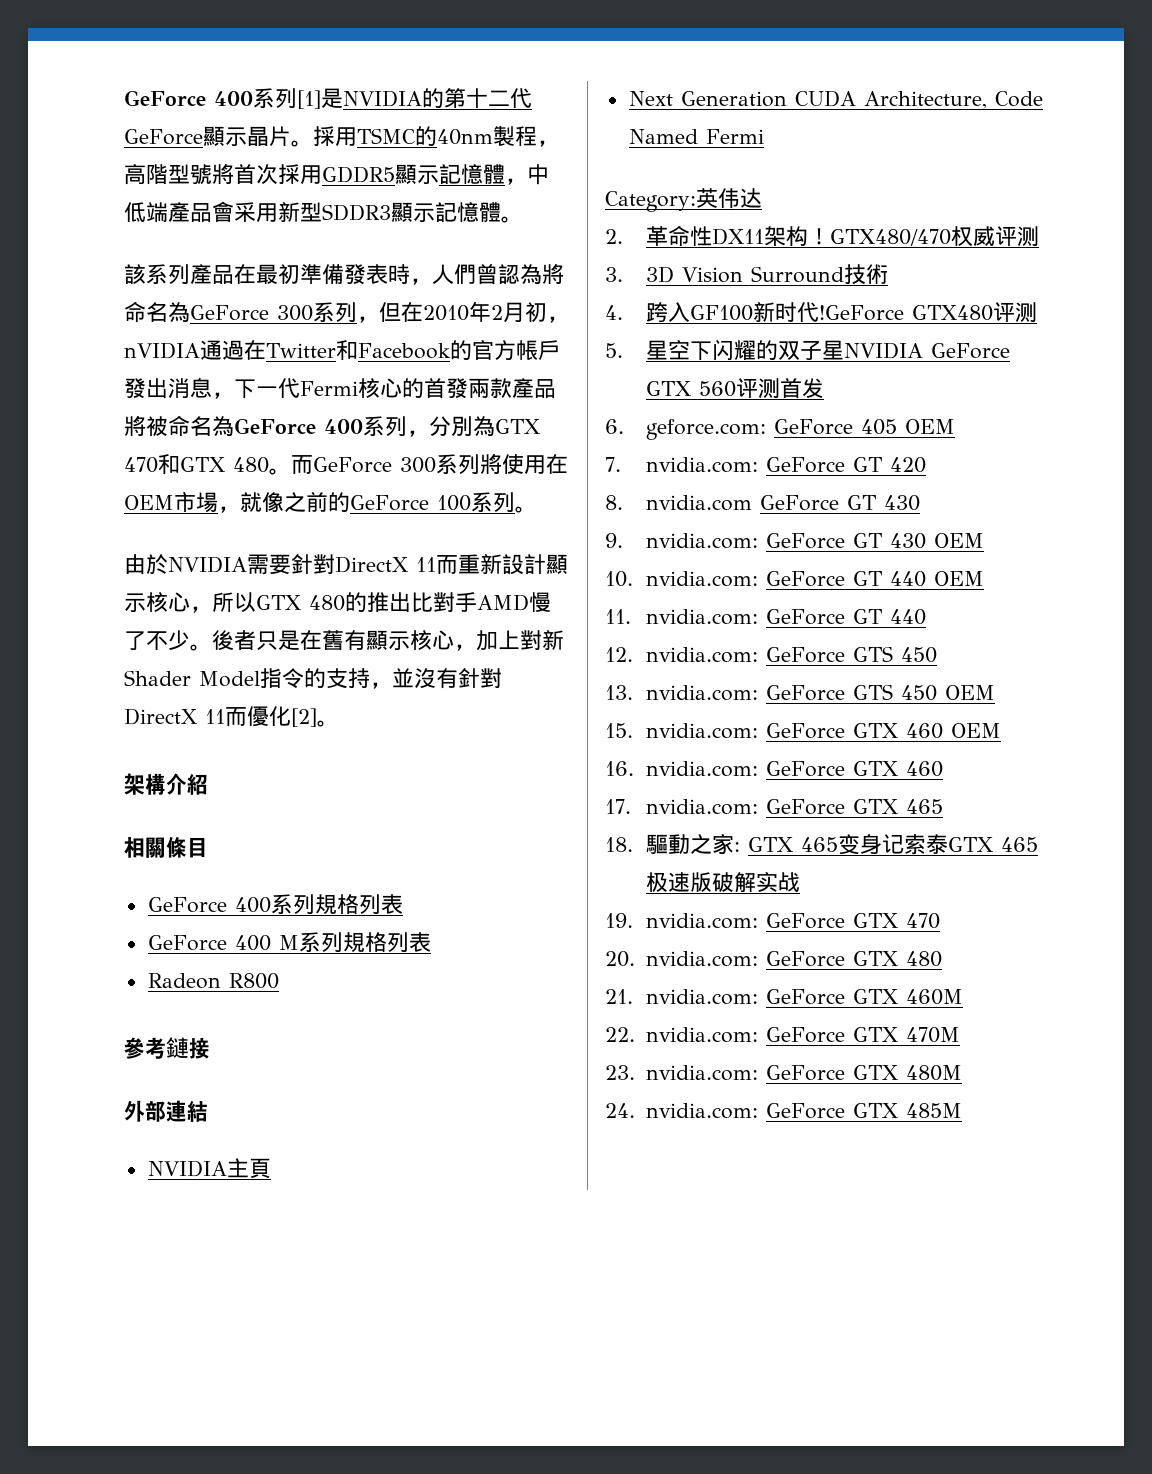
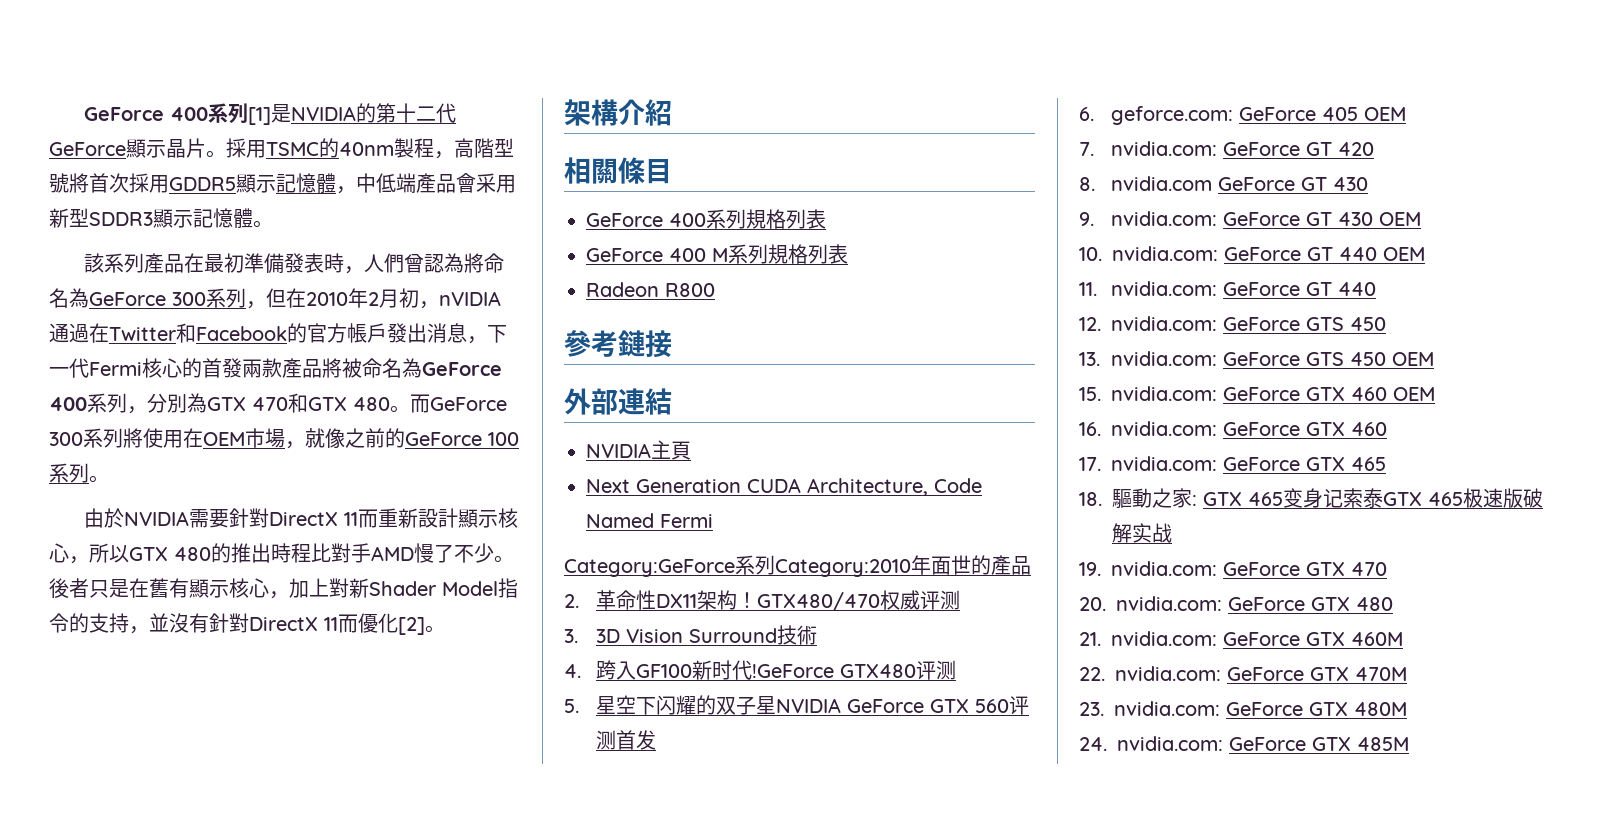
(411, 602) none -> [271,543,311,563] 時程
[605,188,762,212] Category:英伟达 -> [564,555,1031,577] Category:GeForce系列Category:2010年面世的產品

